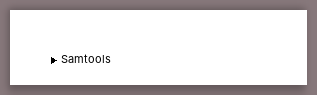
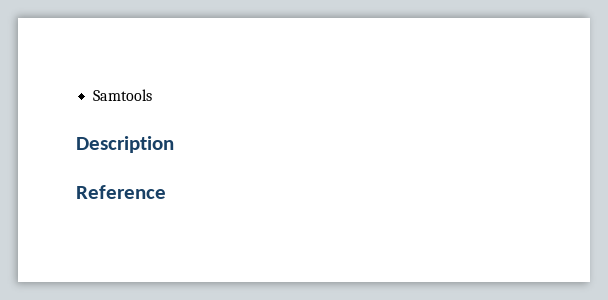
(112, 58) none -> [76,136,174,153] [76,185,166,199] // Description // Reference

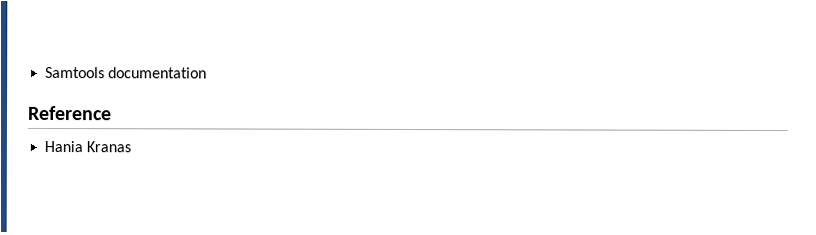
[76,136,174,153] // Description -> [108,67,208,79] documentation
(166, 192) none -> [44,140,132,153] // Hania Kranas

